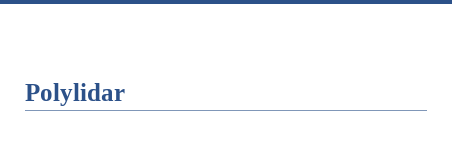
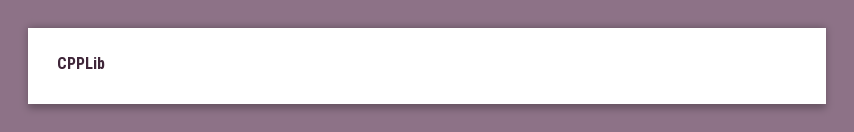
[25,83,125,106] Polylidar -> [57,57,105,69] CPPLib

